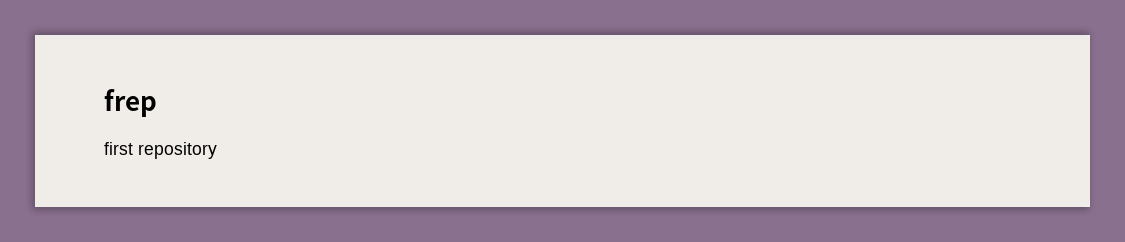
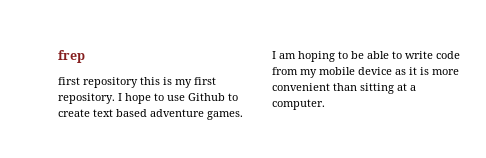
(217, 150) none -> [140,77,216,88] [58,93,238,104] [58,109,243,120] [272,51,460,62] [272,67,459,78] [272,83,416,94] [272,99,325,110] this is my first repository. I hope to use Github to create text based adventure games. I am hoping to be able to write code from my mobile device as it is more convenient than sitting at a computer.

